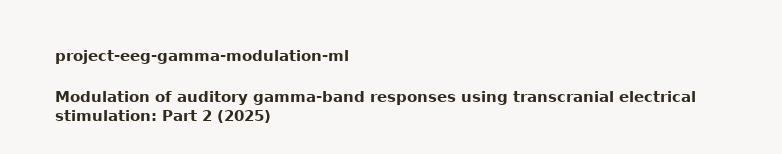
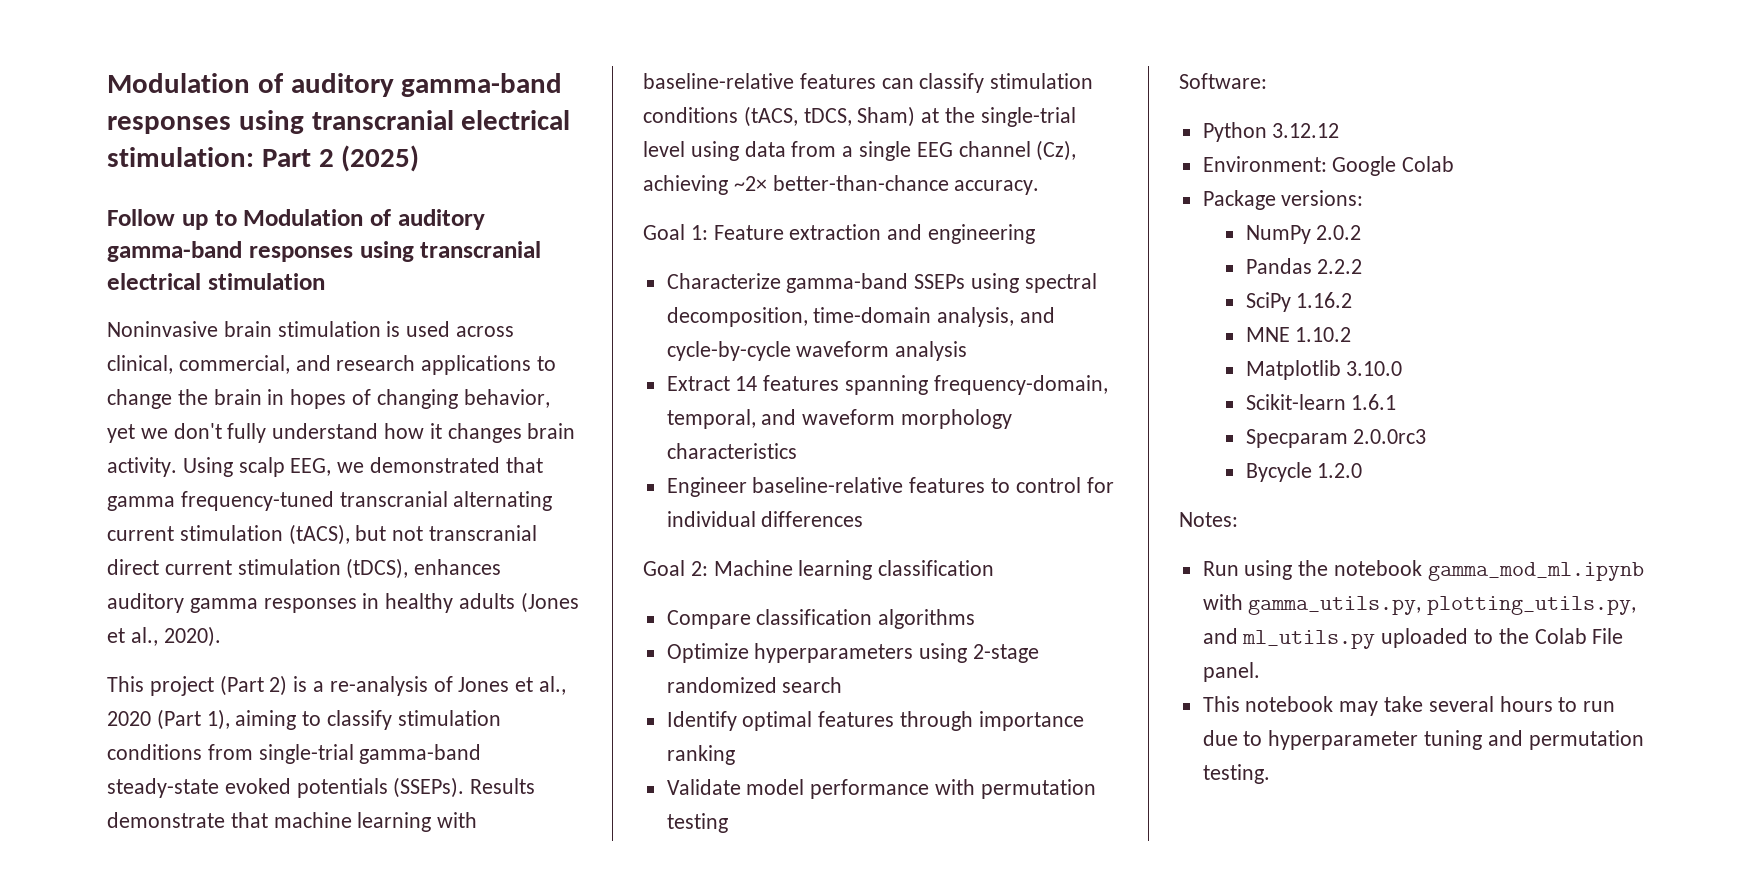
[55,50,349,64] project-eeg-gamma-modulation-ml // -> (107, 83) none
(271, 116) none -> [107,209,485,230] [107,241,542,262] [107,273,325,290] [107,321,515,337] [107,355,557,375] [107,389,550,409] [107,423,576,443] [107,457,543,477] [107,491,553,511] [107,524,538,545] [107,558,502,579] [107,592,579,613] [107,626,221,647] [107,675,567,696] [107,709,501,730] [107,744,482,764] [107,777,536,798] [107,812,478,832] [643,73,1094,93] [643,106,1076,127] [643,140,1077,161] [643,175,1040,195] [643,224,1036,244] [666,273,1097,293] [666,307,1056,327] [666,341,968,361] [666,375,1108,395] [666,409,1013,429] [666,443,797,459] [666,477,1114,497] [666,511,864,527] [643,560,995,580] [666,609,976,629] [666,643,1040,663] [666,677,843,693] [666,711,1084,731] [666,745,735,765] [666,779,1096,799] [666,813,728,833] [1179,73,1267,89] [1202,122,1340,142] [1202,156,1455,176] [1202,190,1364,210] [1245,225,1362,244] [1245,258,1363,274] [1245,292,1353,312] [1245,327,1352,342] [1245,360,1403,380] [1245,394,1397,410] [1245,429,1427,448] [1245,462,1363,482] [1179,512,1238,527] [1202,560,1644,581] [1202,594,1637,615] [1202,628,1624,649] [1202,662,1260,682] [1202,696,1616,716] [1202,730,1644,750] [1202,764,1270,784] // Follow up to Modulation of auditory gamma-band responses using transcranial electrical stimulation // Noninvasive brain stimulation is used across clinical, commercial, and research applications to change the brain in hopes of changing behavior, yet we don't fully understand how it changes brain activity. Using scalp EEG, we demonstrated that gamma frequency-tuned transcranial alternating current stimulation (tACS), but not transcranial direct current stimulation (tDCS), enhances auditory gamma responses in healthy adults (Jones et al., 2020). // This project (Part 2) is a re-analysis of Jones et al., 2020 (Part 1), aiming to classify stimulation conditions from single-trial gamma-band steady-state evoked potentials (SSEPs). Results demonstrate that machine learning with baseline-relative features can classify stimulation conditions (tACS, tDCS, Sham) at the single-trial level using data from a single EEG channel (Cz), achieving ~2× better-than-chance accuracy. // Goal 1: Feature extraction and engineering // Characterize gamma-band SSEPs using spectral decomposition, time-domain analysis, and cycle-by-cycle waveform analysis // Extract 14 features spanning frequency-domain, temporal, and waveform morphology characteristics // Engineer baseline-relative features to control for individual differences // Goal 2: Machine learning classification // Compare classification algorithms // Optimize hyperparameters using 2-stage randomized search // Identify optimal features through importance ranking // Validate model performance with permutation testing // Software: // Python 3.12.12 // Environment: Google Colab // Package versions: // NumPy 2.0.2 // Pandas 2.2.2 // SciPy 1.16.2 // MNE 1.10.2 // Matplotlib 3.10.0 // Scikit-learn 1.6.1 // Specparam 2.0.0rc3 // Bycycle 1.2.0 // Notes: // Run using the notebook gamma_mod_ml.ipynb with gamma_utils.py, plotting_utils.py, and ml_utils.py uploaded to the Colab File panel. // This notebook may take several hours to run due to hyperparameter tuning and permutation testing.

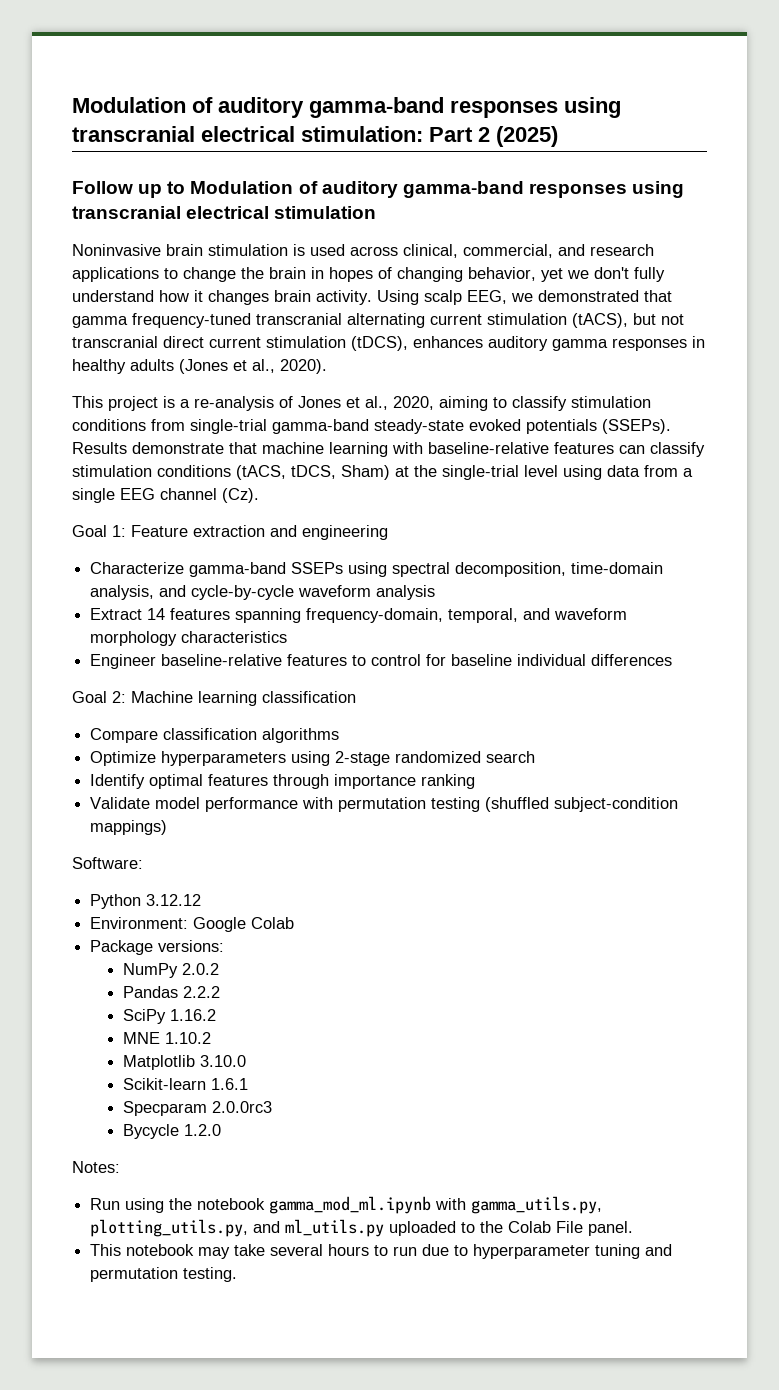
[219,675,288,696] (Part 2) -> (158, 403) none
[107,709,230,730] 2020 (Part 1), -> [393,396,434,410] 2020,
[1036,140,1077,161] [643,175,1040,195] (Cz), achieving ~2× better-than-chance accuracy. -> [222,488,259,503] (Cz).
(1114, 485) none -> [451,654,513,666] baseline
(728, 823) none -> [485,797,679,812] [90,820,168,835] (shuffled subject-condition mappings)

